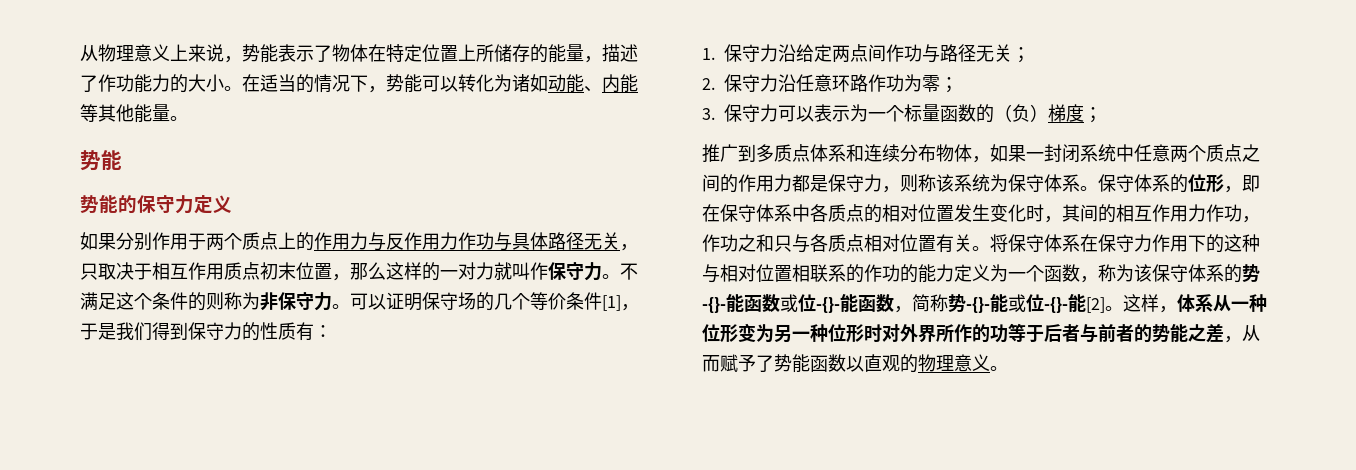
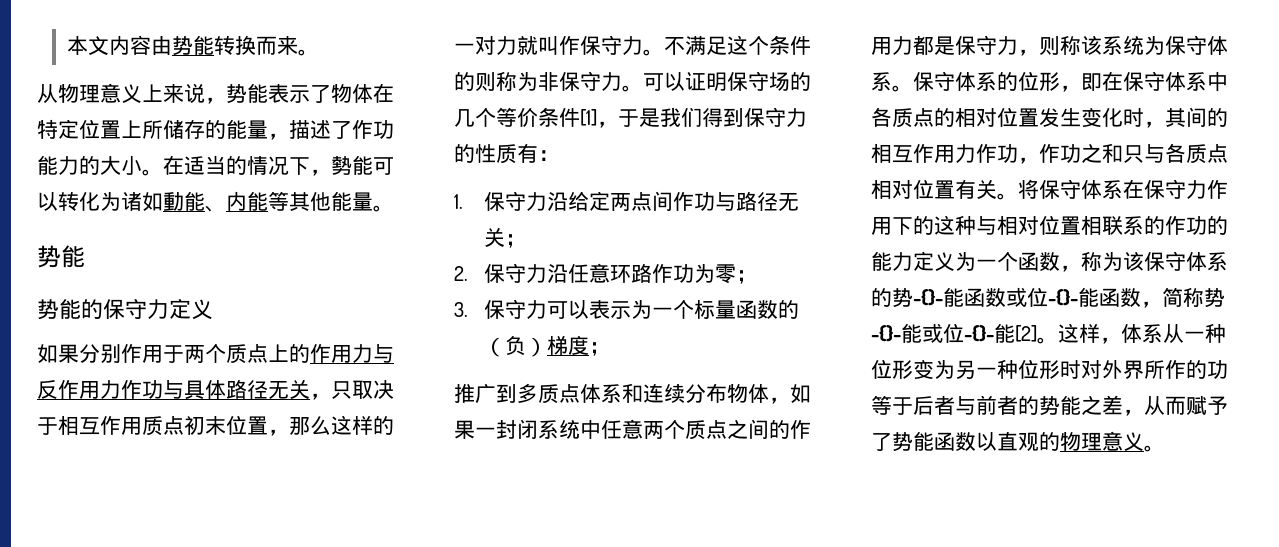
(80, 53) none -> [66,35,319,56] 本文内容由势能转换而来。 //
[386,74,404,92] 势 -> [331,156,352,175] 勢
[548,74,566,92] 动 -> [163,192,184,211] 動

